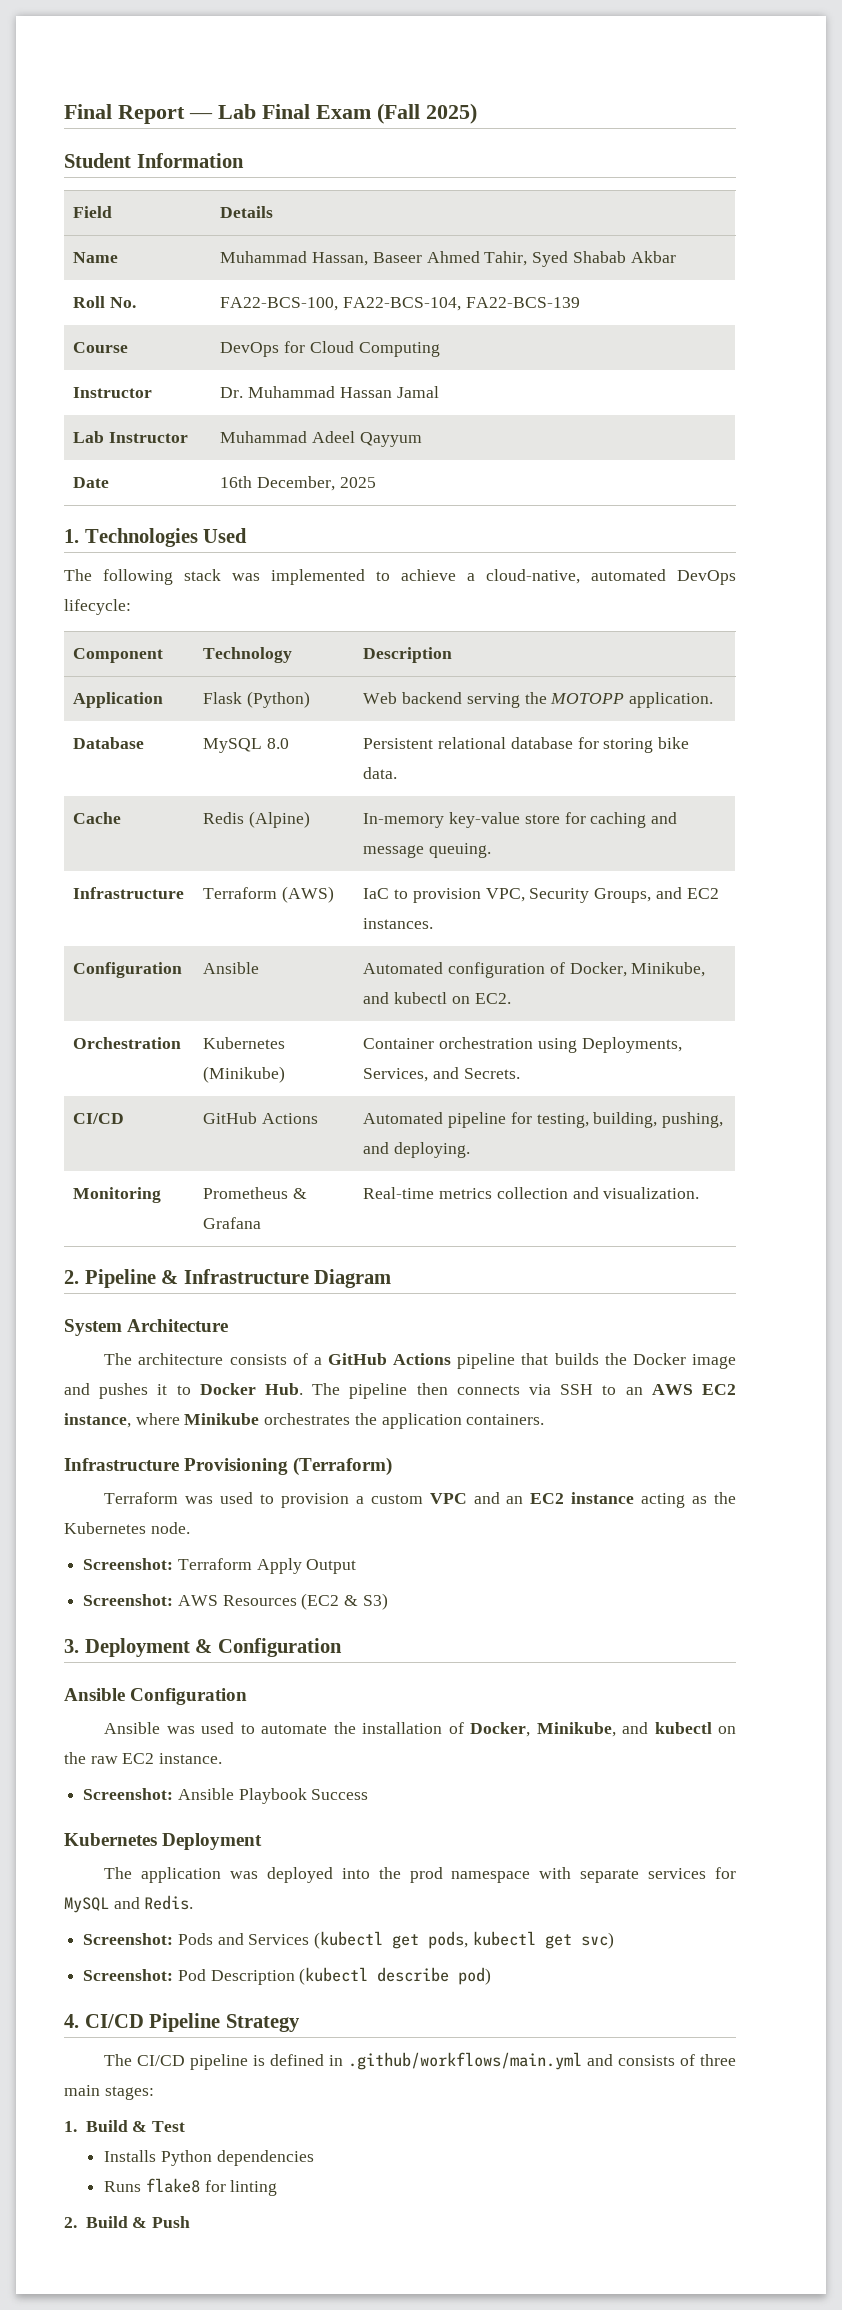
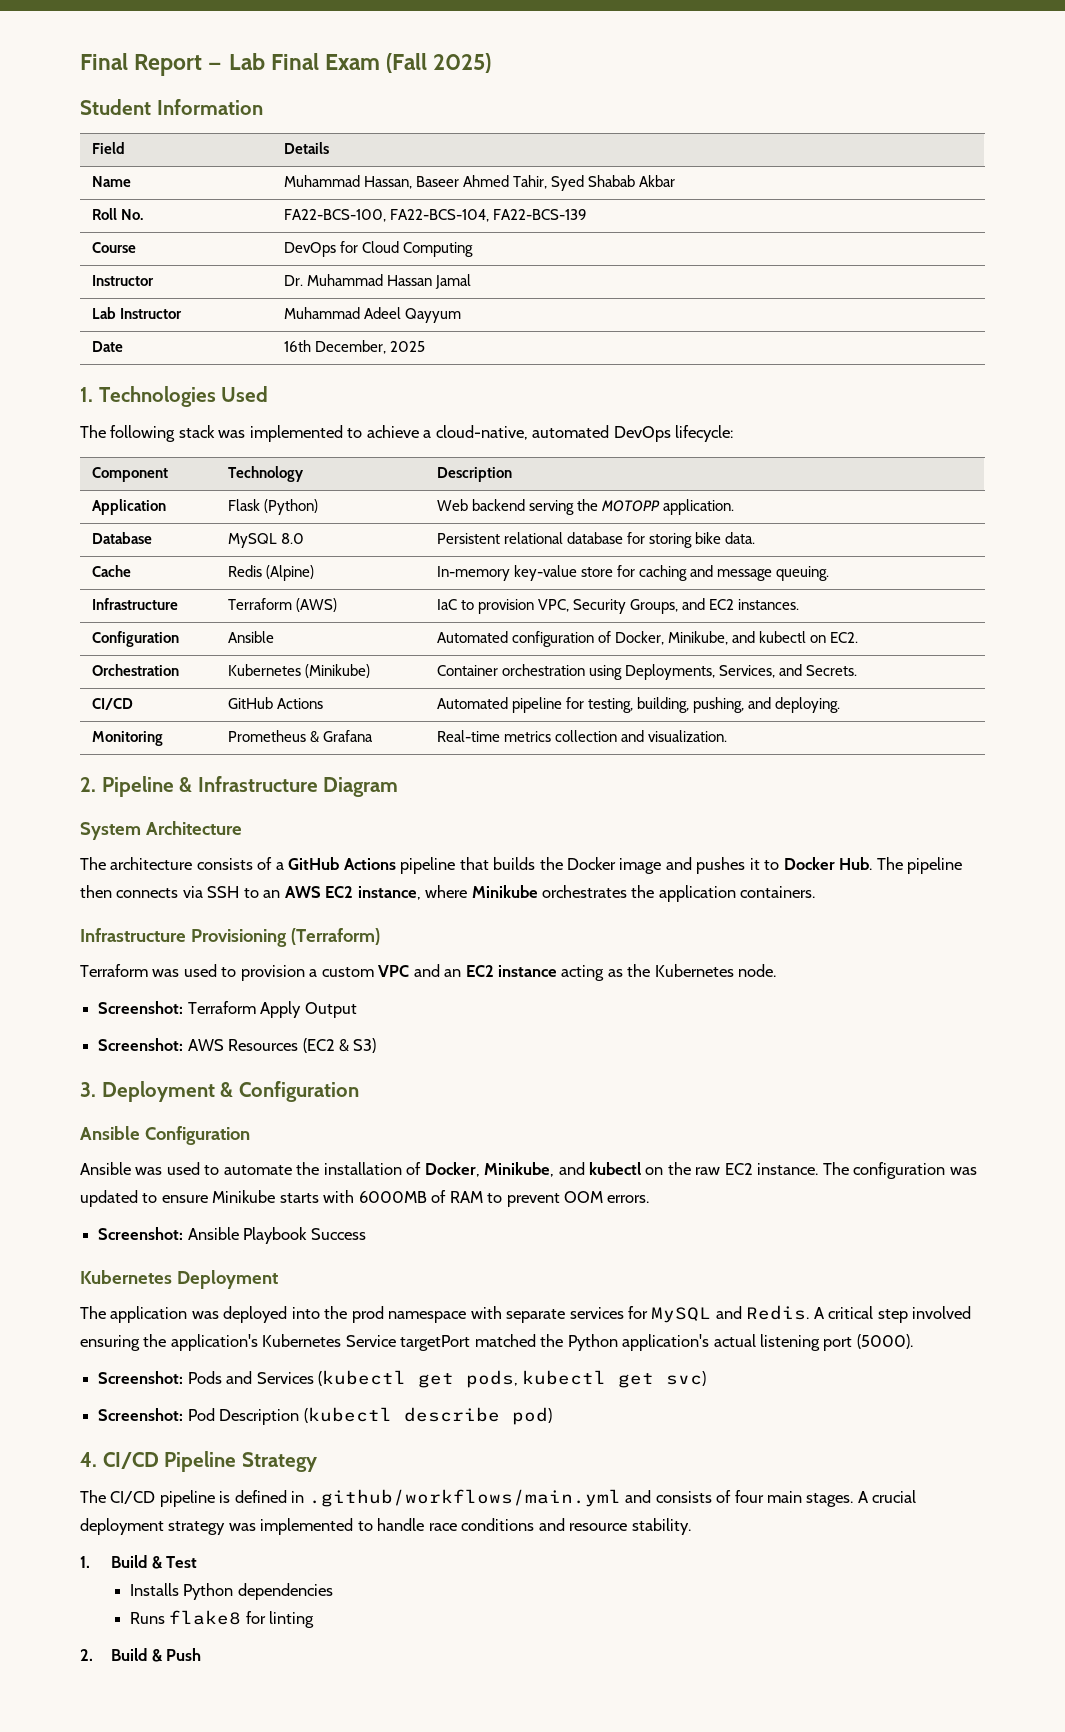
(223, 1758) none -> [822,1162,977,1179] [80,1190,650,1207] The configuration was updated to ensure Minikube starts with 6000MB of RAM to prevent OOM errors.
(194, 1902) none -> [813,1306,972,1323] [80,1334,913,1351] A critical step involved ensuring the application's Kubernetes Service targetPort matched the Python application's actual listening port (5000).
[700,2054,737,2066] [64,2085,154,2100] three main stages: -> [734,1490,917,1507] [80,1518,691,1535] four main stages. A crucial deployment strategy was implemented to handle race conditions and resource stability.

